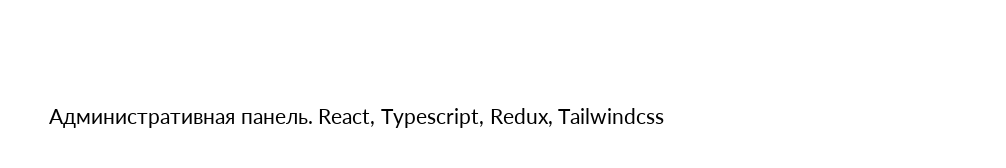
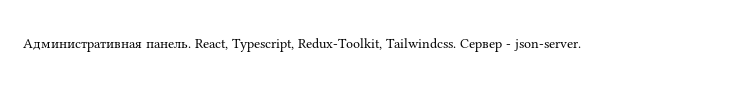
[489,108,665,127] Redux, Tailwindcss -> [298,38,581,52] Redux-Toolkit, Tailwindcss. Сервер - json-server.

